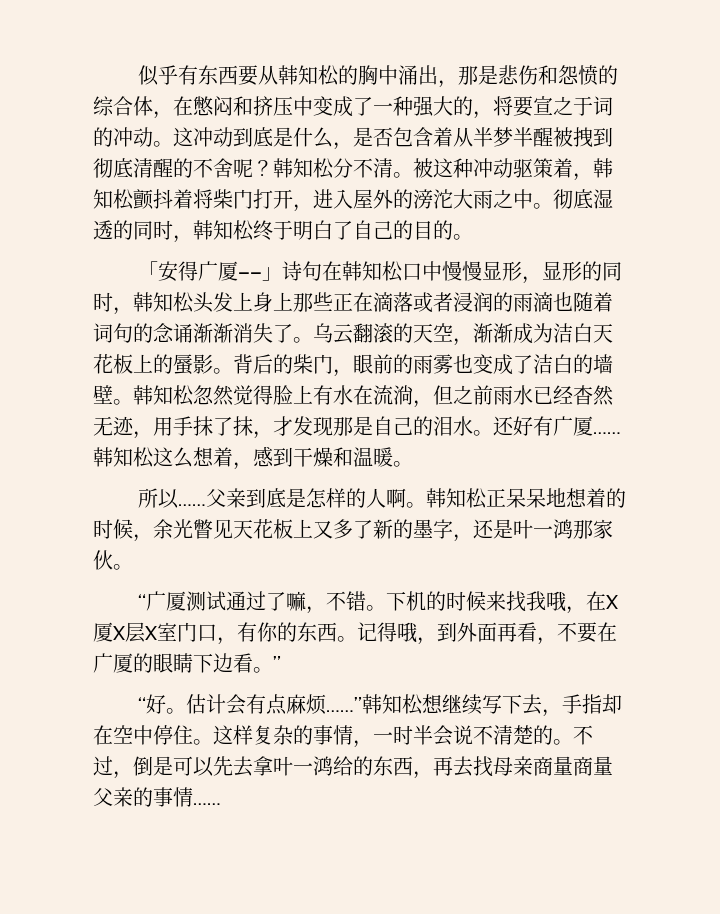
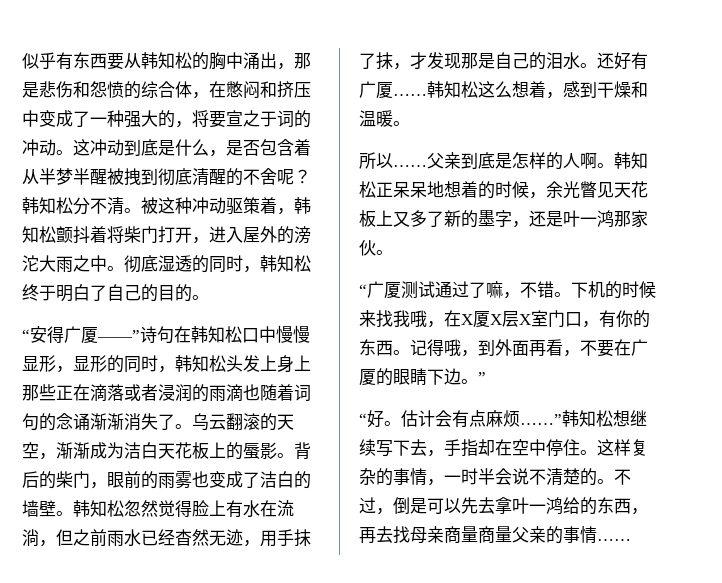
[137,261,158,279] 「 -> [22,329,30,341] “
[237,267,282,281] ——」 -> [97,330,140,341] ——”
[233,653,253,673] 看 -> (461, 376) none

